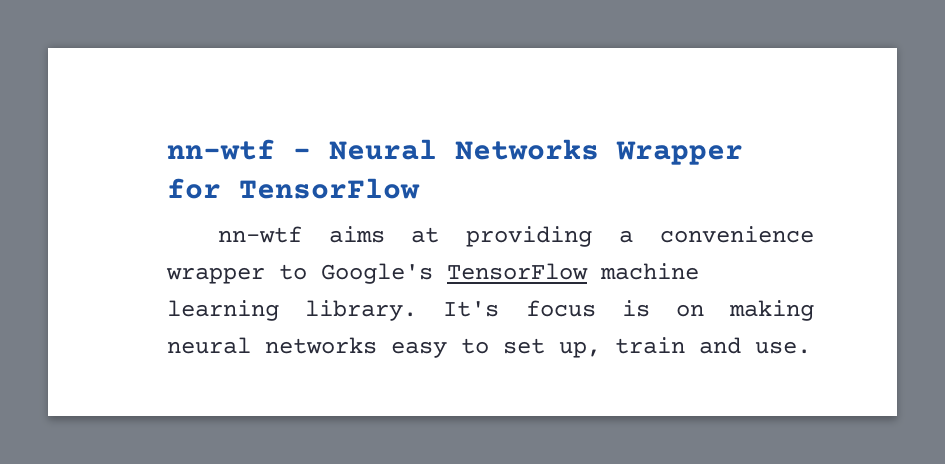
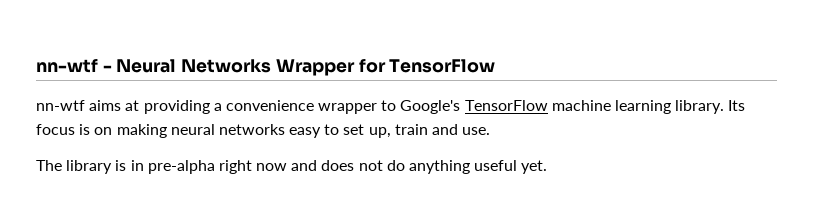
[443,301,500,317] It's -> [728,100,746,111] Its
(811, 347) none -> [36,160,548,174] // The library is in pre-alpha right now and does not do anything useful yet.

